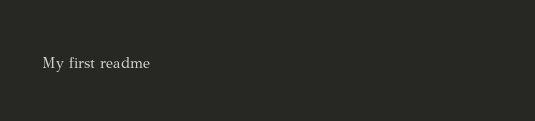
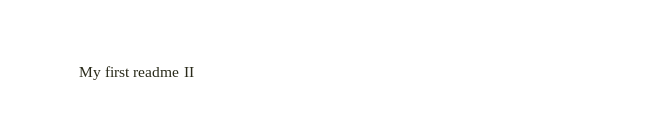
(150, 62) none -> [183,67,194,77] II

